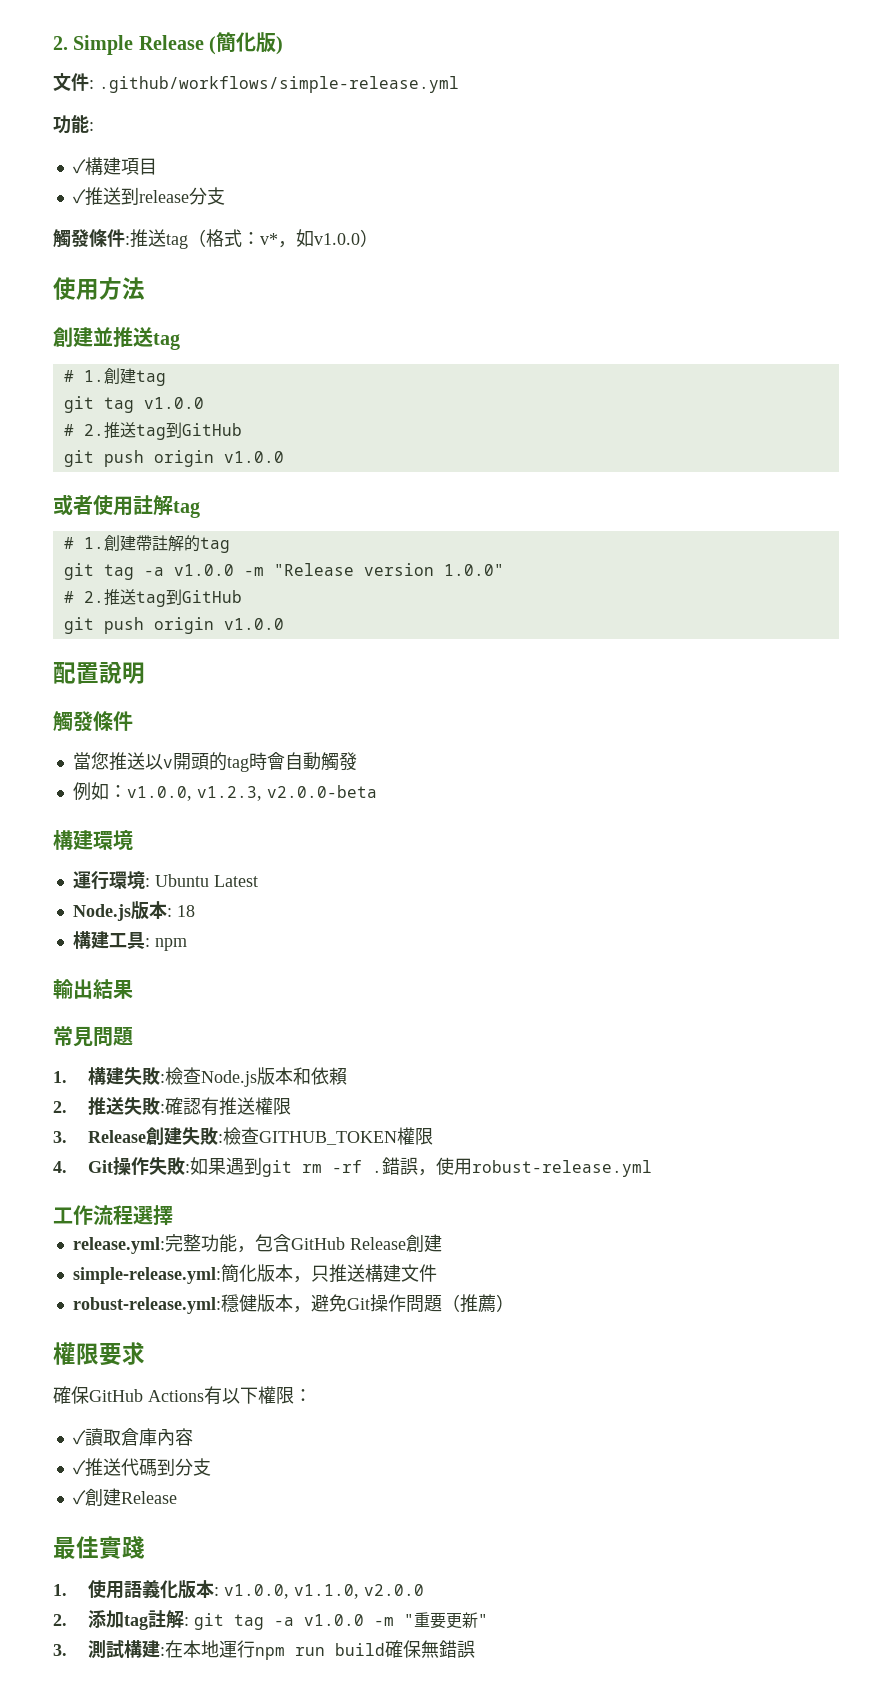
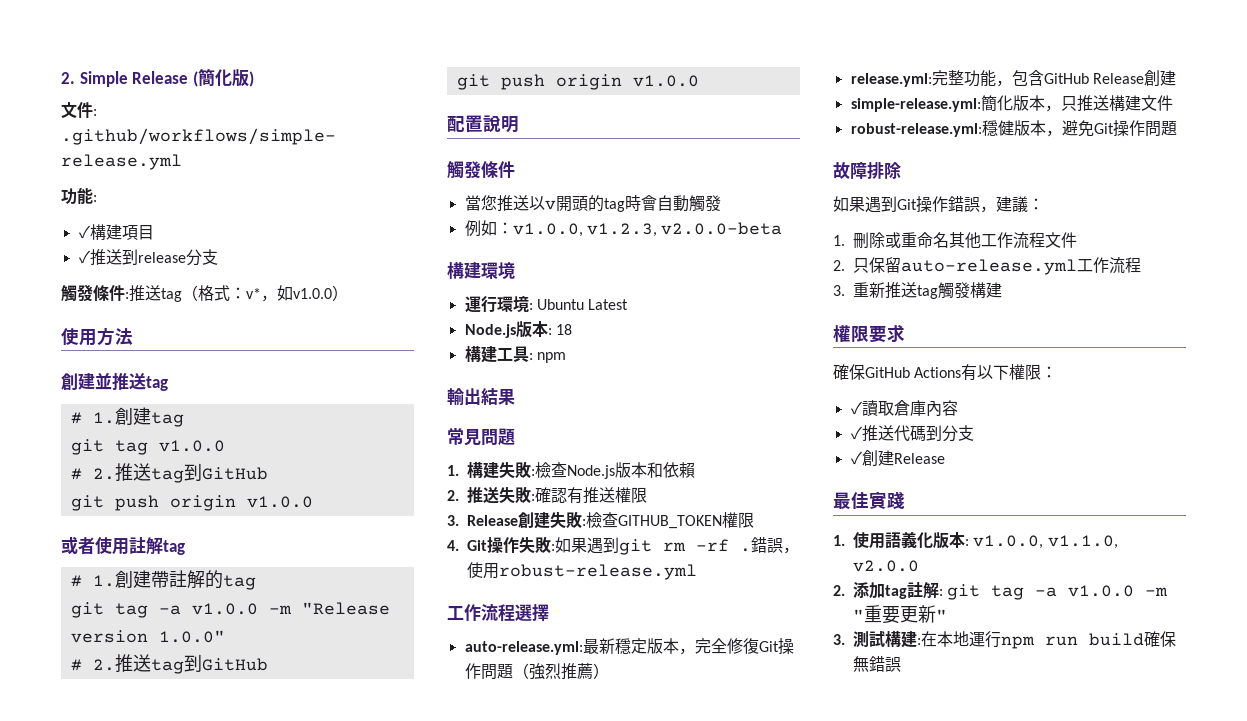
(173, 1215) none -> [464,638,794,655] [464,663,609,680] // auto-release.yml:最新穩定版本，完全修復Git操作問題（強烈推薦）
[441,1294,514,1313] （推薦） -> [833,162,901,179] [833,196,1044,213] [833,232,1077,249] [833,257,1141,275] [833,282,1002,299] // 故障排除 // 如果遇到Git操作錯誤，建議： // 1.刪除或重命名其他工作流程文件 // 2.只保留auto-release.yml工作流程 // 3.重新推送tag觸發構建

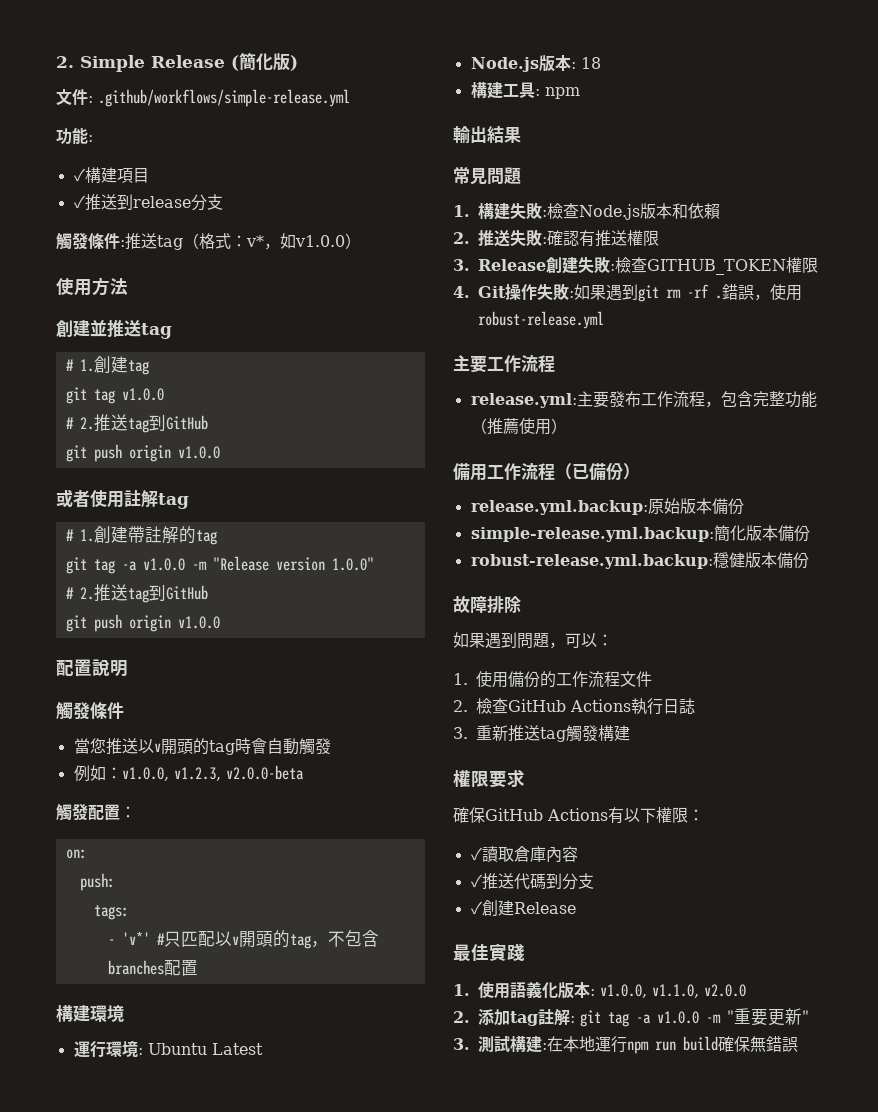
(783, 228) none -> [56,803,136,821] [65,849,87,859] [79,873,115,891] [93,905,129,920] [107,930,379,949] [107,960,198,976] // 觸發配置： // on: // push: // tags: // - 'v*' #只匹配以v開頭的tag，不包含branches配置
[447,604,549,622] [464,638,794,655] [464,663,609,680] [850,70,1176,87] [850,95,1173,112] [850,120,1177,137] [833,162,901,179] [833,196,1044,213] [833,232,981,249] 工作流程選擇 // auto-release.yml:最新穩定版本，完全修復Git操作問題（強烈推薦） // release.yml:完整功能，包含GitHub Release創建 // simple-release.yml:簡化版本，只推送構建文件 // robust-release.yml:穩健版本，避免Git操作問題 // 故障排除 // 如果遇到Git操作錯誤，建議： // 1.刪除或重命名其他 -> [453,355,555,373] [470,391,817,408] [470,418,567,435] [453,462,640,481] [470,498,744,515] [470,525,810,542] [470,552,809,569] [453,596,521,613] [453,632,613,649] [453,671,556,688] 主要工作流程 // release.yml:主要發布工作流程，包含完整功能（推薦使用） // 備用工作流程（已備份） // release.yml.backup:原始版本備份 // simple-release.yml.backup:簡化版本備份 // robust-release.yml.backup:穩健版本備份 // 故障排除 // 如果遇到問題，可以： // 1.使用備份的
[853,257,1141,275] 只保留auto-release.yml工作流程 -> [476,698,695,715] 檢查GitHub Actions執行日誌

